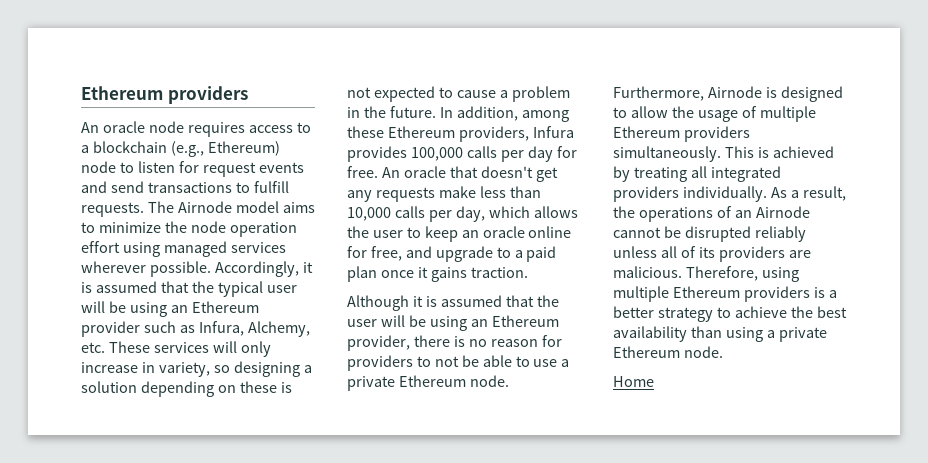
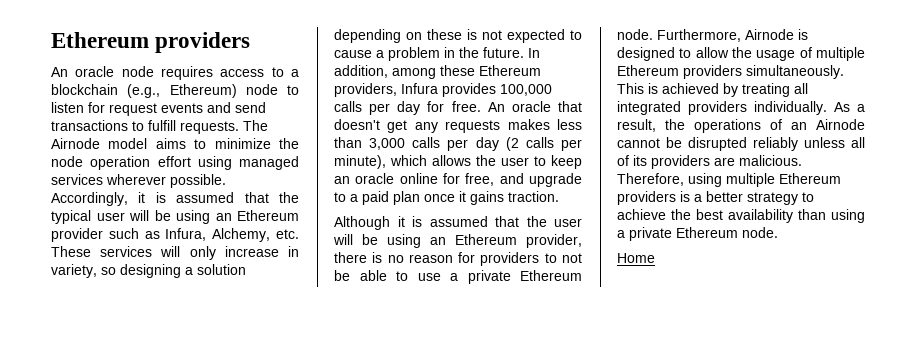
[438,186,476,198] make -> [507,119,550,130] makes
[347,206,485,222] 10,000 calls per day, -> [369,137,582,151] [334,155,386,169] 3,000 calls per day (2 calls per minute),

